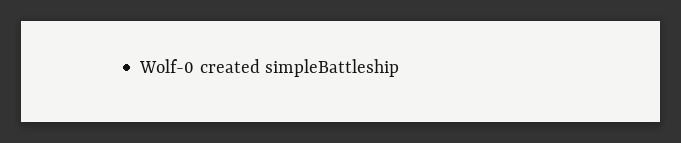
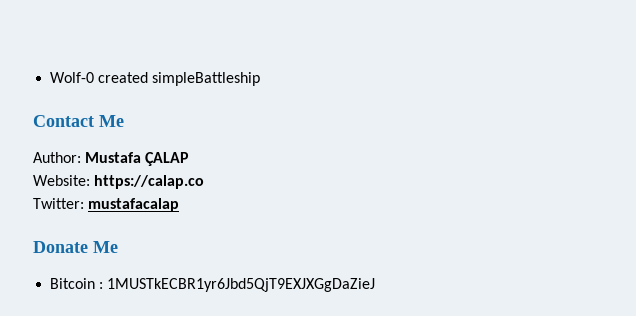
(399, 68) none -> [33,115,124,127] [33,152,190,166] [33,175,205,189] [33,198,180,212] [33,241,118,253] [50,278,376,292] // Contact Me // Author: Mustafa ÇALAP // Website: https://calap.co // Twitter: mustafacalap // Donate Me // Bitcoin : 1MUSTkECBR1yr6Jbd5QjT9EXJXGgDaZieJ

